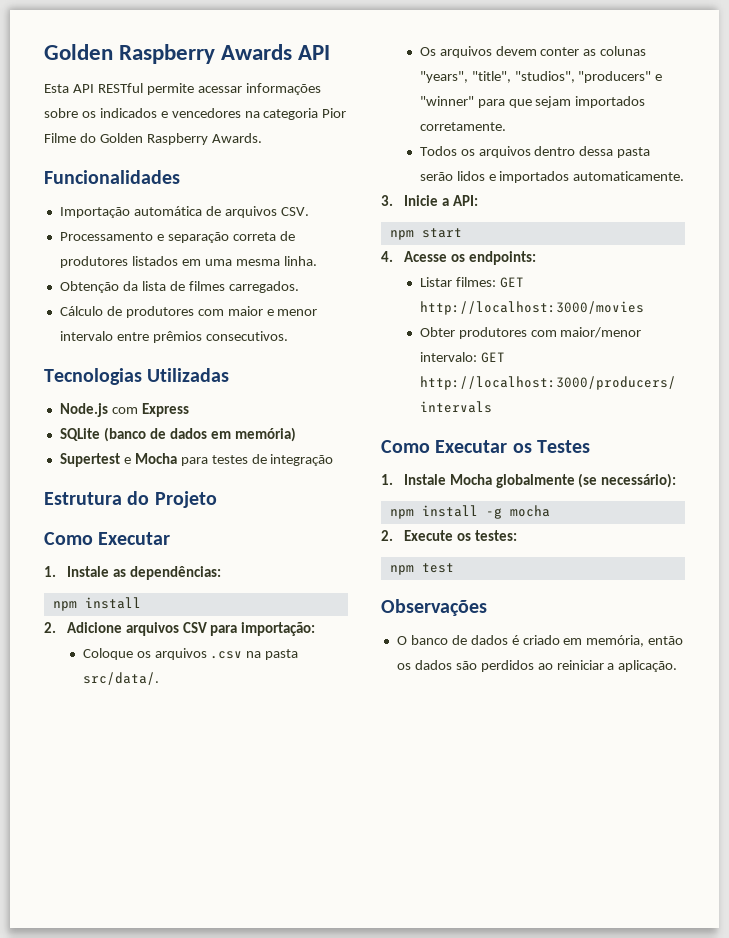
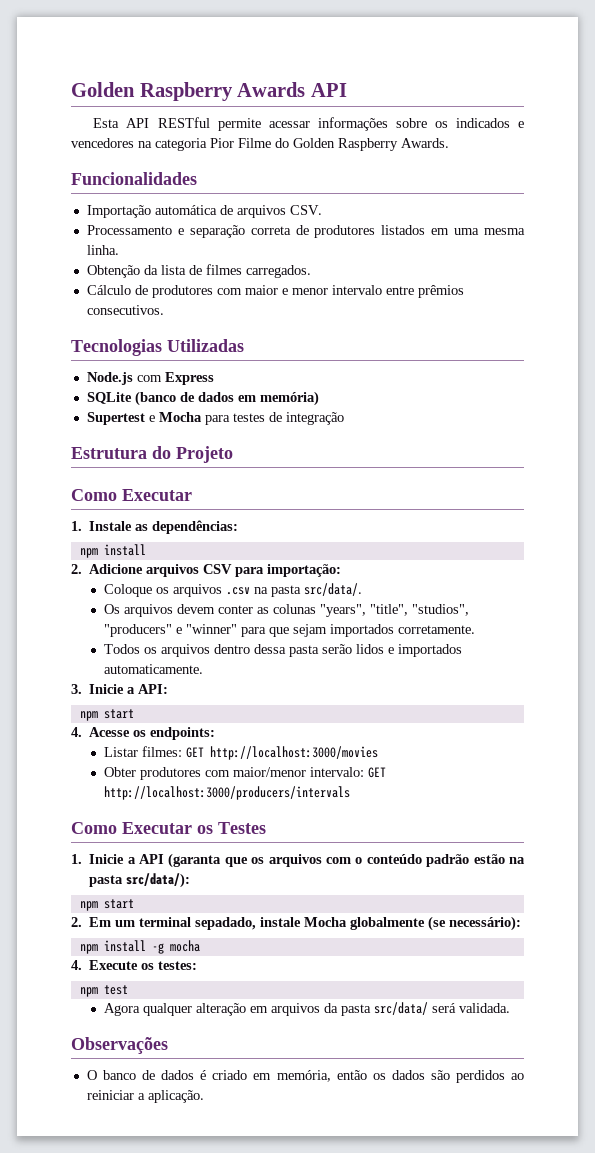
[403,474,446,485] Instale -> [89,853,525,868] [89,873,191,888] [79,899,134,911] [71,917,302,930] Inicie a API (garanta que os arquivos com o conteúdo padrão estão na pasta src/data/): // npm start // 2. Em um terminal sepadado, instale
[381,530,393,541] 2. -> [71,960,82,970] 4.
(454, 568) none -> [104,1002,511,1016] // Agora qualquer alteração em arquivos da pasta src/data/ será validada.

